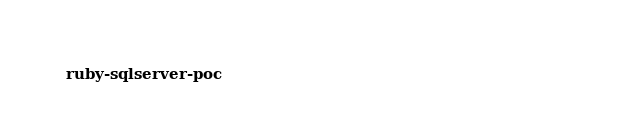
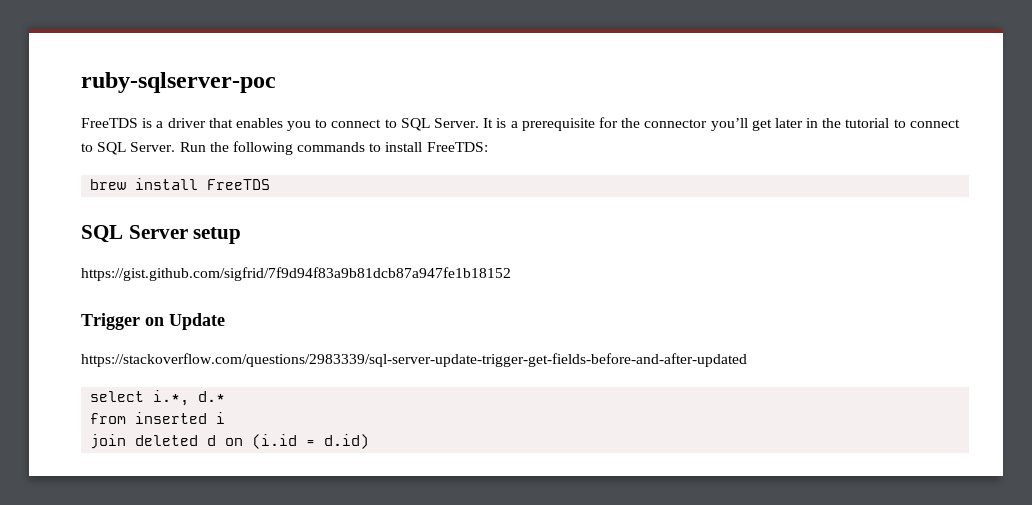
(222, 75) none -> [81,117,960,131] [81,141,488,155] [90,178,271,190] [81,225,242,244] [81,267,511,281] [81,313,225,330] [81,353,747,367] [90,390,226,406] [90,412,226,424] [90,434,370,449] // FreeTDS is a driver that enables you to connect to SQL Server. It is a prerequisite for the connector you’ll get later in the tutorial to connect to SQL Server. Run the following commands to install FreeTDS: // brew install FreeTDS // SQL Server setup // https://gist.github.com/sigfrid/7f9d94f83a9b81dcb87a947fe1b18152 // Trigger on Update // https://stackoverflow.com/questions/2983339/sql-server-update-trigger-get-fields-before-and-after-updated // select i.*, d.* // from inserted i // join deleted d on (i.id = d.id)

